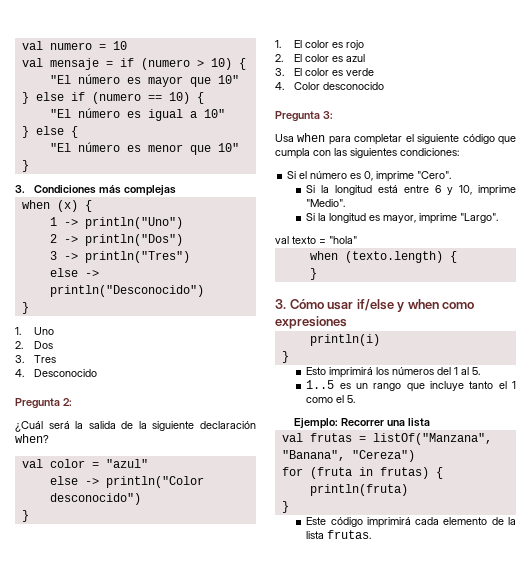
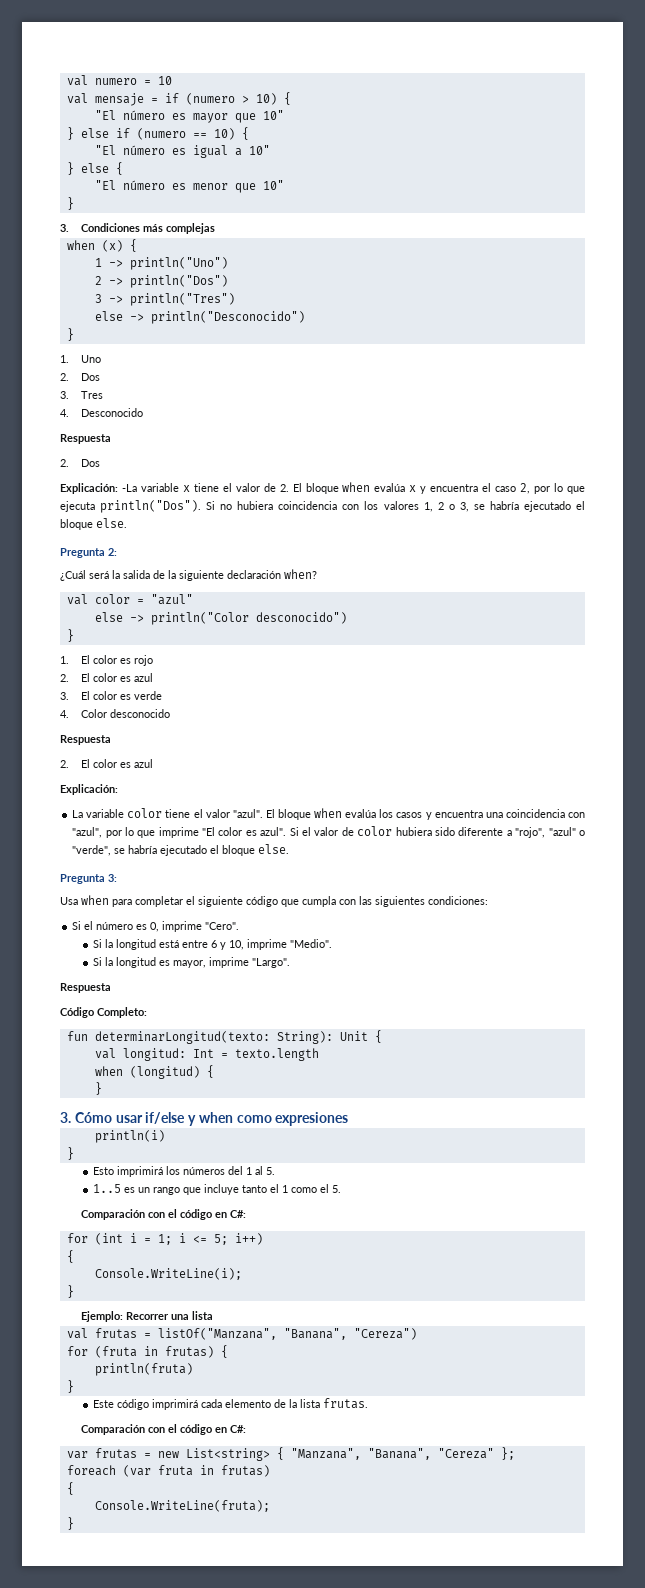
(98, 373) none -> [60,434,111,444] [60,459,100,467] [60,482,586,494] [60,500,585,513] [60,518,127,530] // Respuesta // 2. Dos // Explicación: -La variable x tiene el valor de 2. El bloque when evalúa x y encuentra el caso 2, por lo que ejecuta println("Dos"). Si no hubiera coincidencia con los valores 1, 2 o 3, se habría ejecutado el bloque else.
(385, 86) none -> [60,735,111,745] [60,759,153,768] [60,784,118,795] [72,808,586,820] [72,826,585,838] [72,844,290,856] // Respuesta // 2. El color es azul // Explicación: // La variable color tiene el valor "azul". El bloque when evalúa los casos y encuentra una coincidencia con "azul", por lo que imprime "El color es azul". Si el valor de color hubiera sido diferente a "rojo", "azul" o "verde", se habría ejecutado el bloque else.
[275,236,357,244] [309,251,443,263] val texto = "hola" // when (texto.length) -> [60,983,111,993] [60,1007,147,1018] [66,1030,382,1044] [94,1048,319,1061] [94,1066,200,1079] Respuesta // Código Completo: // fun determinarLongitud(texto: String): Unit { // val longitud: Int = texto.length // when (longitud)
(356, 399) none -> [80,1209,246,1220] [66,1233,263,1245] [66,1250,74,1263] [94,1268,242,1280] [66,1285,74,1298] // Comparación con el código en C#: // for (int i = 1; i <= 5; i++) // { // Console.WriteLine(i); // }
(372, 534) none -> [80,1424,246,1435] [66,1447,515,1461] [66,1465,270,1477] [66,1482,74,1495] [94,1500,270,1512] [66,1517,74,1530] // Comparación con el código en C#: // var frutas = new List<string> { "Manzana", "Banana", "Cereza" }; // foreach (var fruta in frutas) // { // Console.WriteLine(fruta); // }

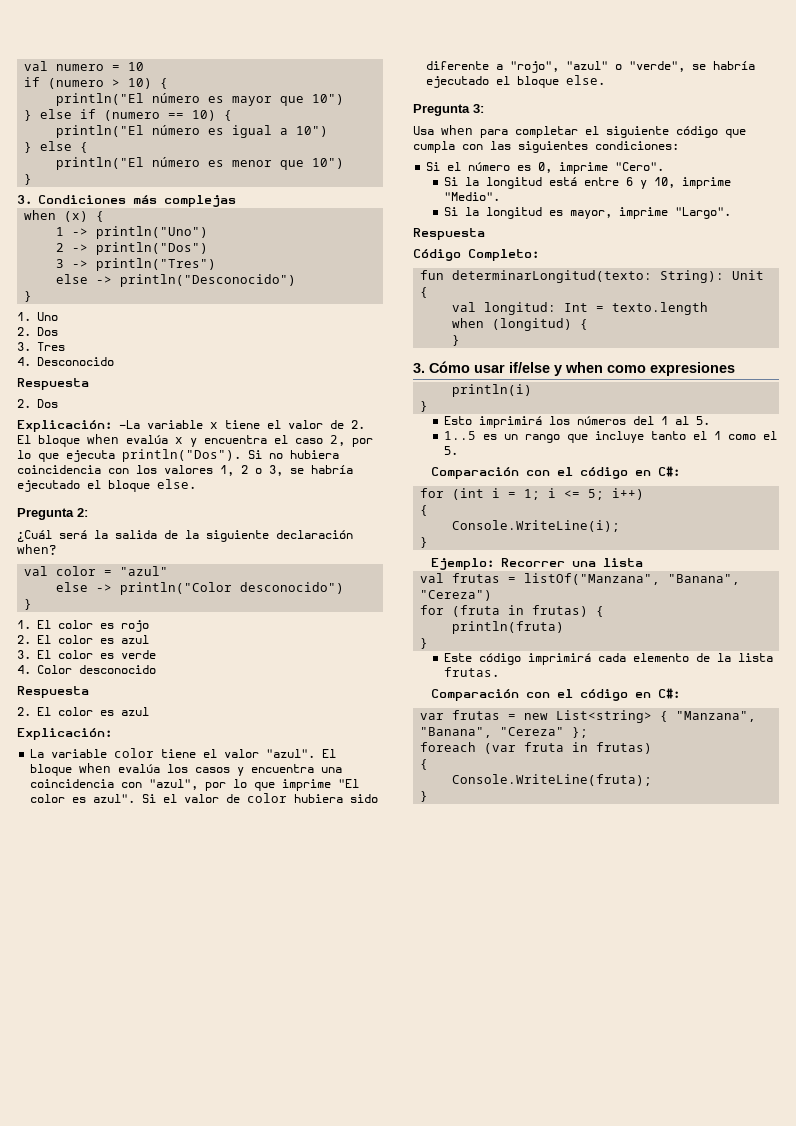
[66,93,158,106] val mensaje = -> (145, 66) none
[94,110,116,120] "El -> [56,93,145,106] println("El
[262,110,284,120] 10" -> [312,94,345,105] 10")
[94,145,116,155] "El -> [56,125,145,138] println("El
[248,145,270,155] 10" -> [296,126,329,137] 10")
[94,180,116,190] "El -> [56,157,145,170] println("El
[262,180,284,190] 10" -> [312,158,345,169] 10")

